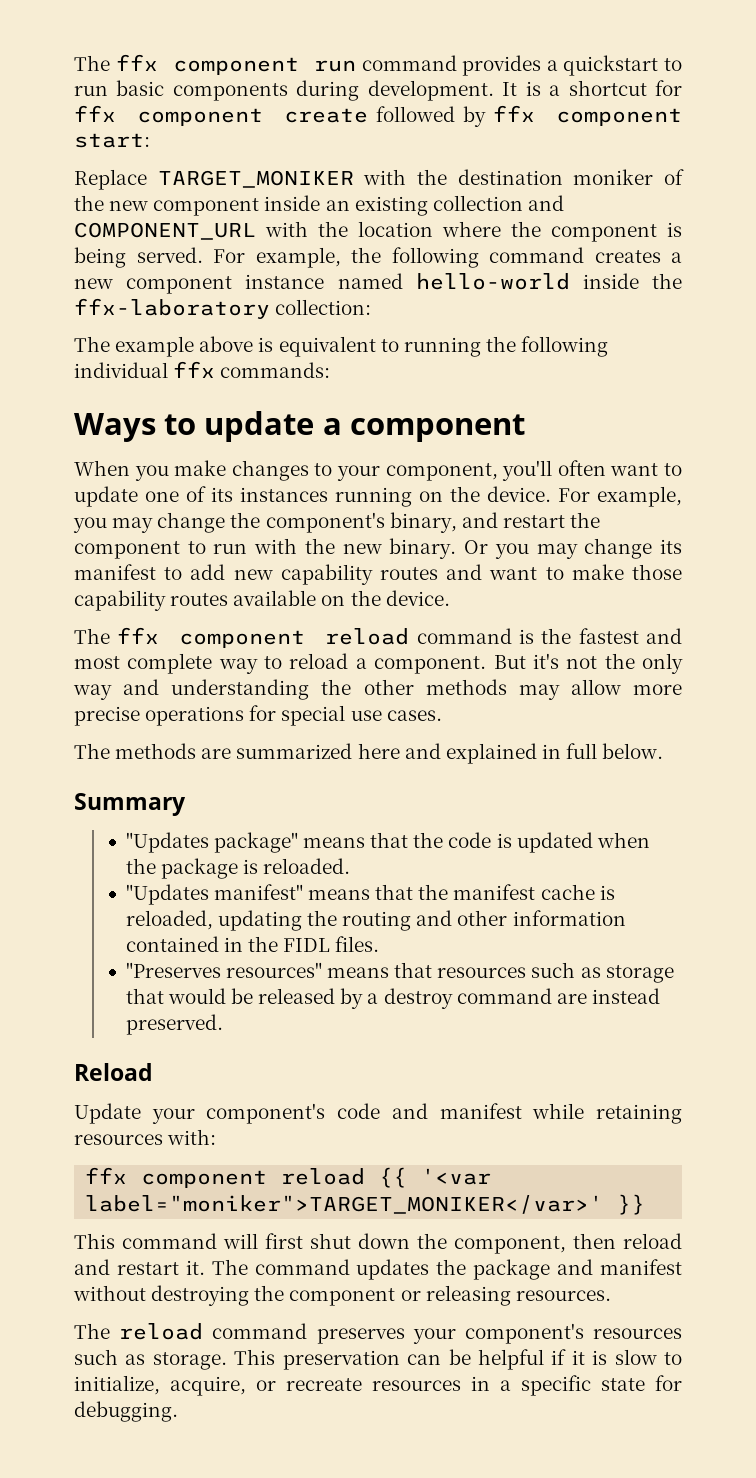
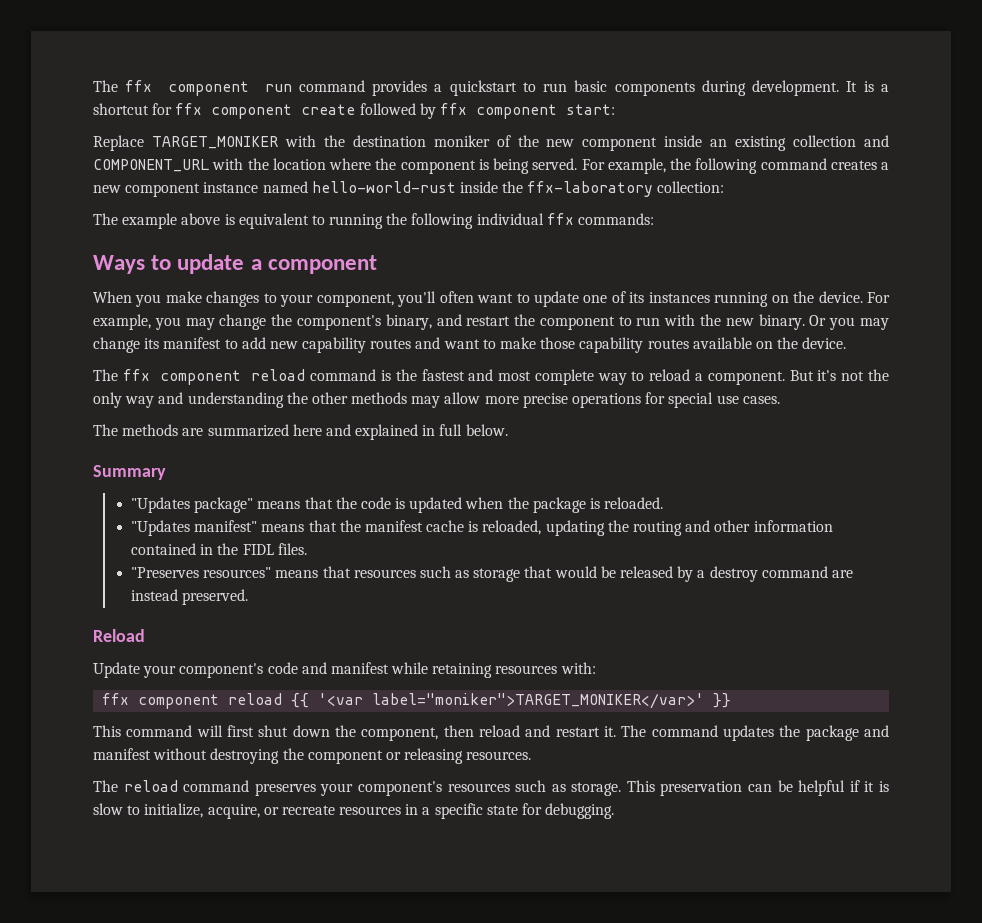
[415,273,570,290] hello-world -> [311,181,456,193] hello-world-rust

